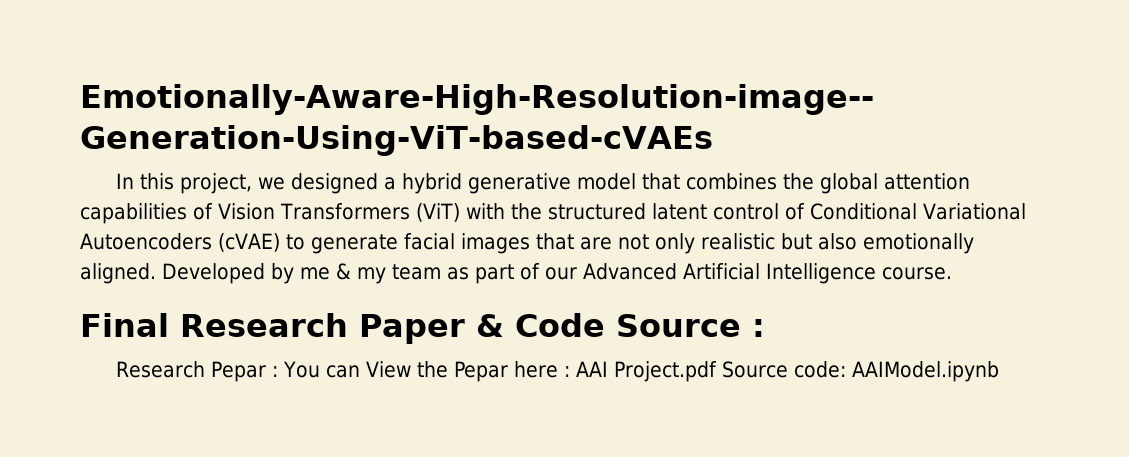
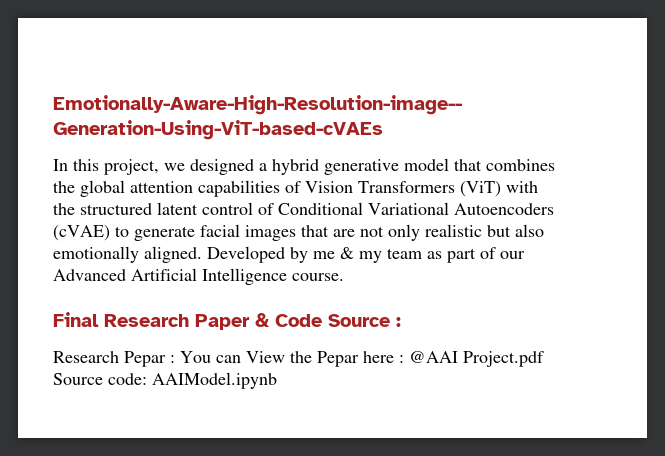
[576,361,609,377] AAI -> [409,351,458,363] @AAI

